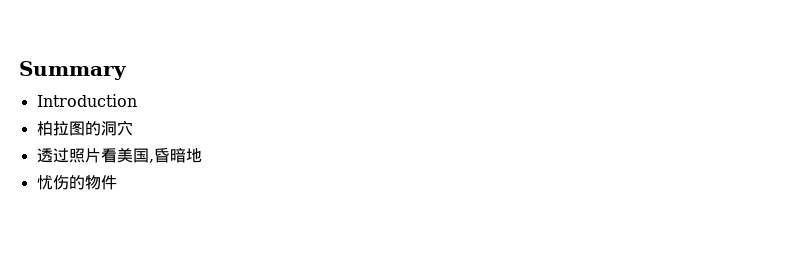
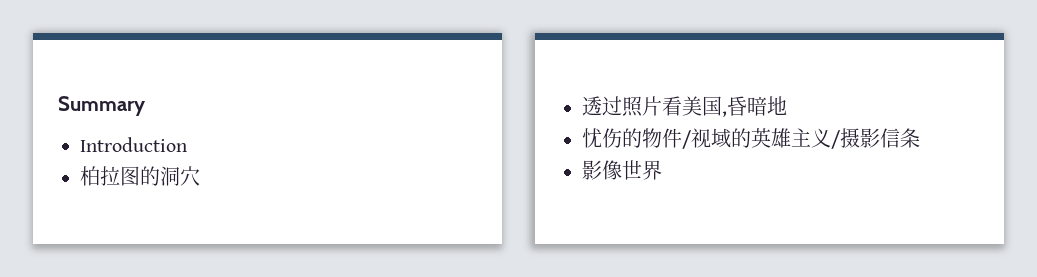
(117, 182) none -> [682,128,920,149] [582,160,662,180] /视域的英雄主义/摄影信条 // 影像世界

